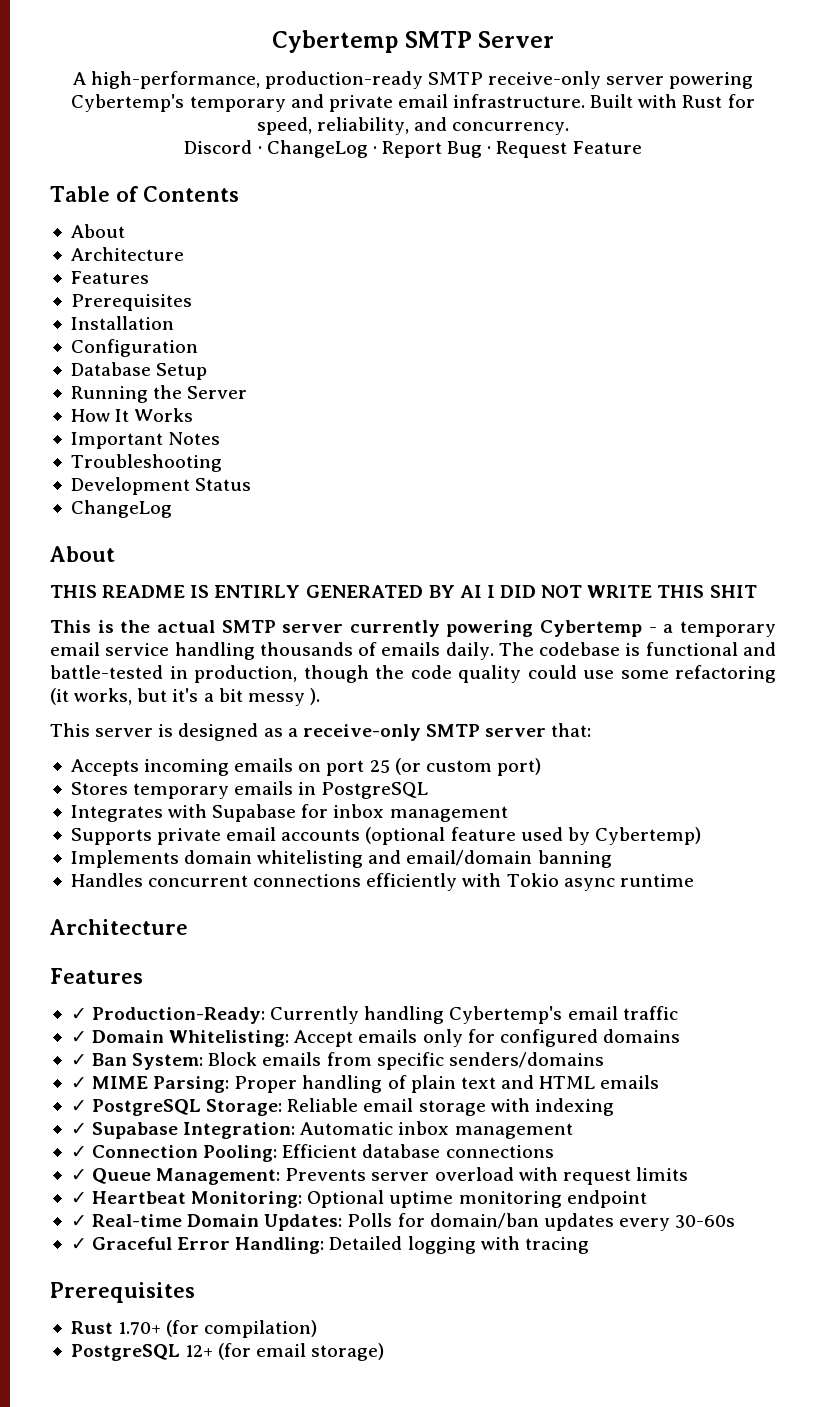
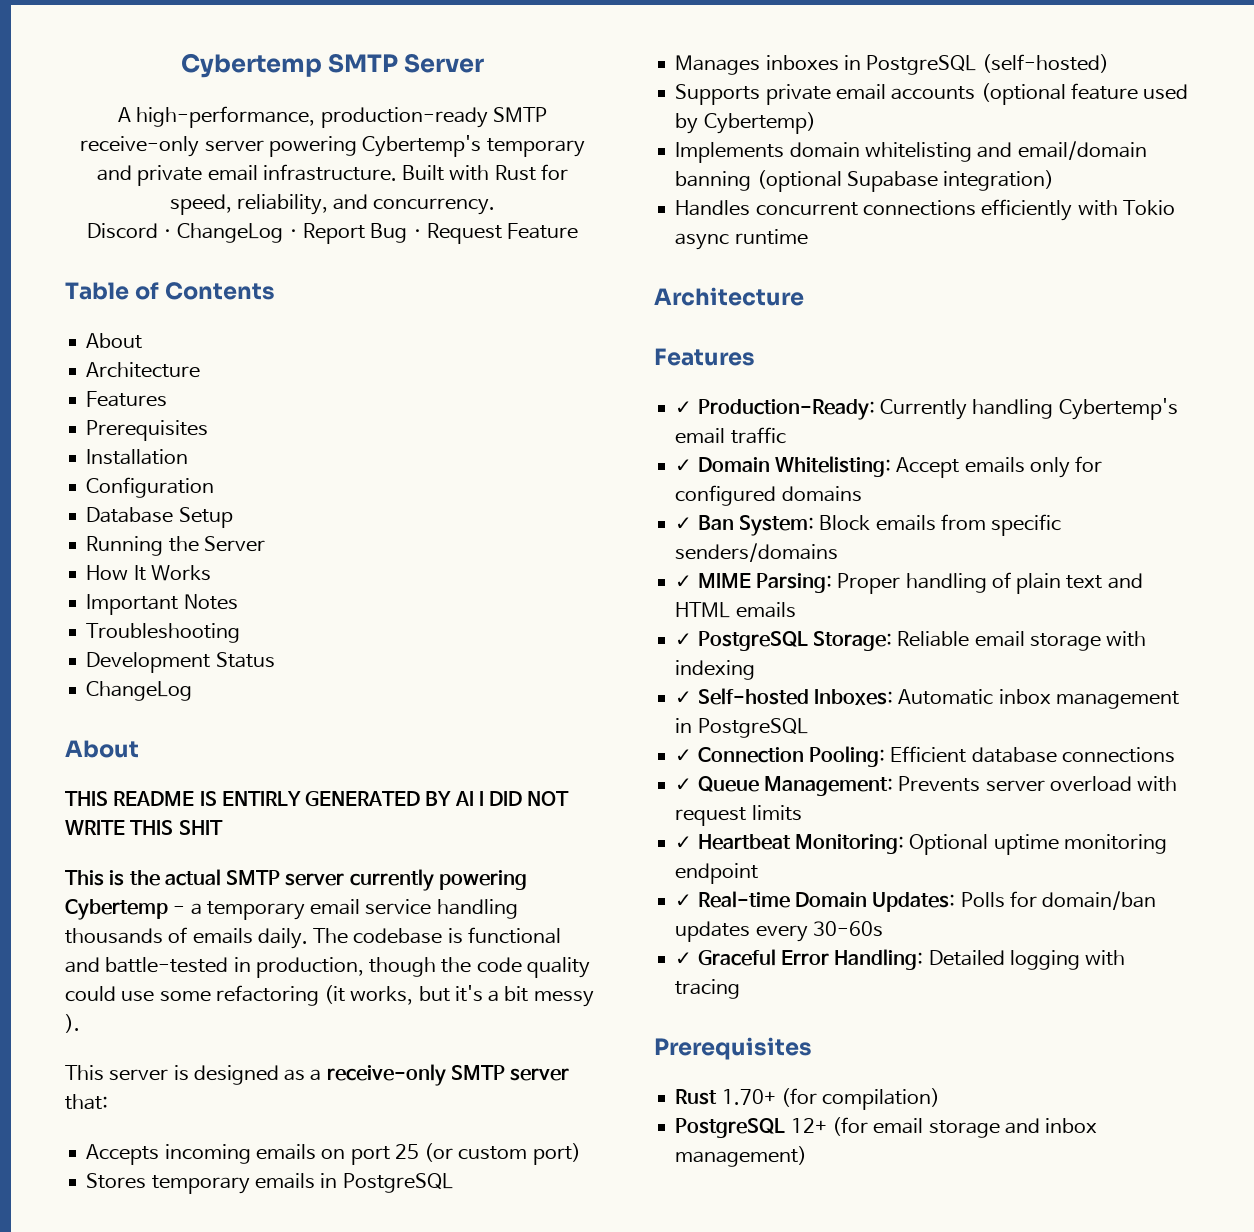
[70,804,508,822] Integrates with Supabase for inbox management -> [675,54,1109,75] Manages inboxes in PostgreSQL (self-hosted)
(612, 859) none -> [756,170,1055,192] (optional Supabase integration)
[92,1122,296,1139] Supabase Integration: -> [697,688,893,705] Self-hosted Inboxes:
(573, 1131) none -> [675,718,808,738] in PostgreSQL
[311,1343,385,1361] storage) -> [928,1118,1098,1138] [675,1146,808,1167] storage and inbox management)

